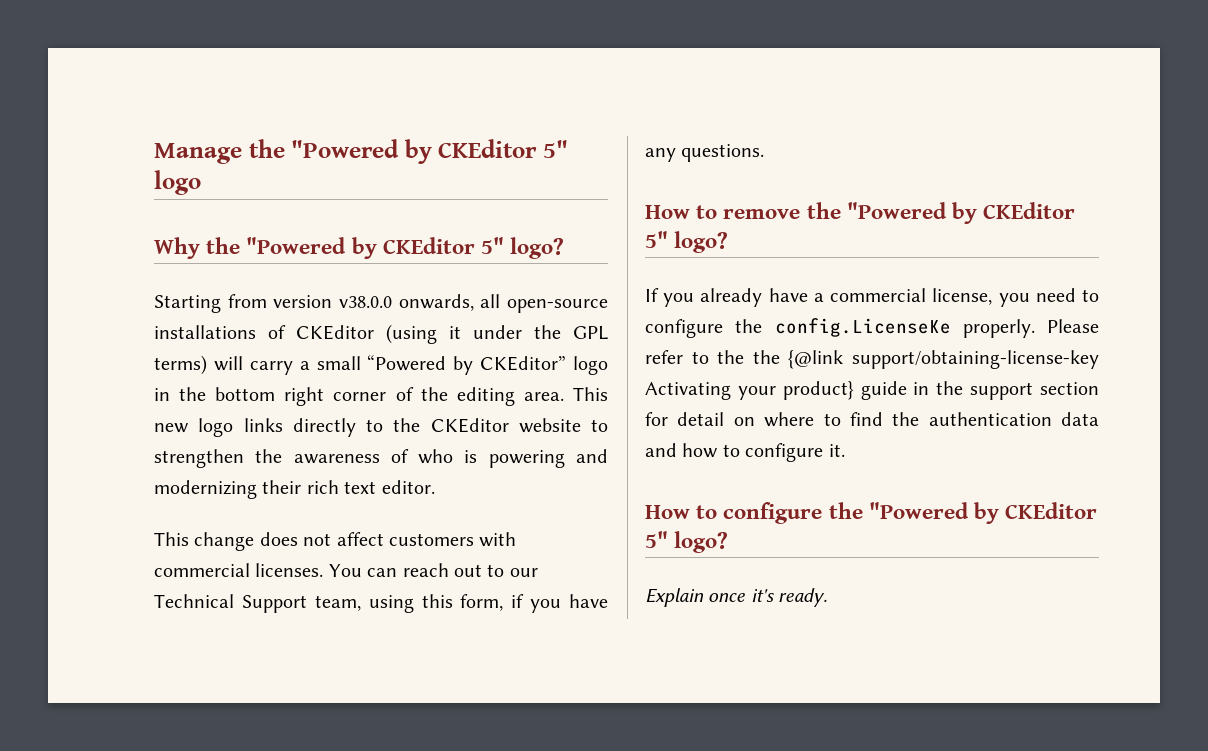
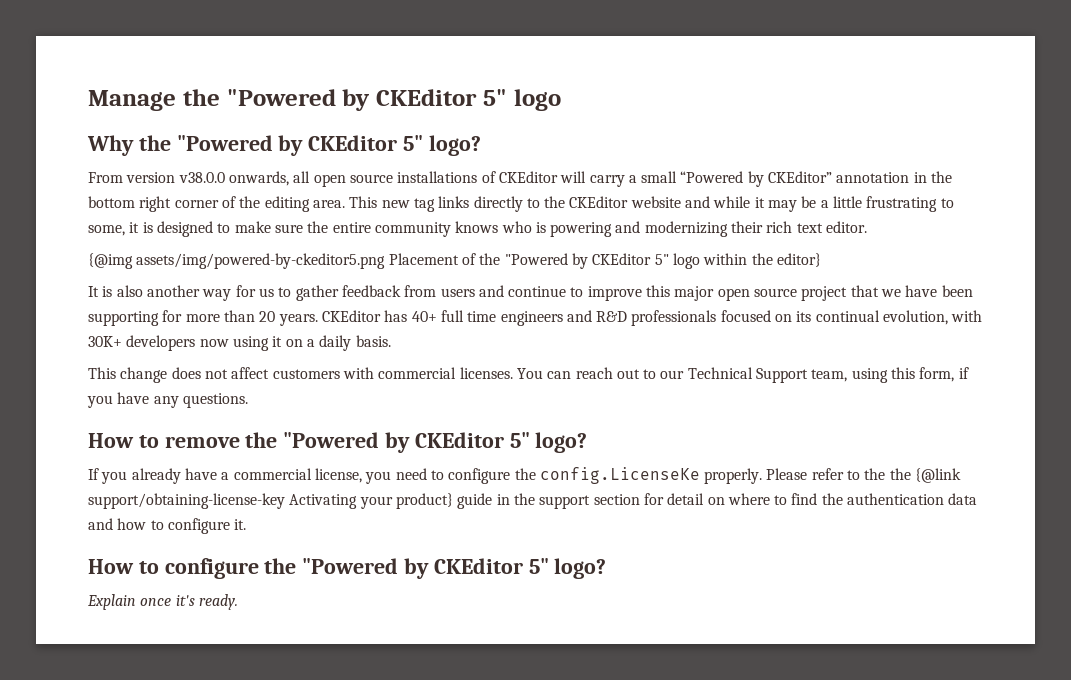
[154,294,267,313] Starting from -> [88,172,123,183] From
[507,299,608,313] open-source -> [313,174,393,187] open source
[386,324,608,344] [154,355,207,375] (using it under the GPL terms) -> (558, 177) none
[573,356,608,375] logo -> [836,172,910,183] annotation
[198,418,234,437] logo -> [413,198,435,212] tag
[591,419,608,432] [154,449,409,468] to strengthen the awareness of -> [685,196,954,212] [88,221,499,237] and while it may be a little frustrating to some, it is designed to make sure the entire community knows
(435, 487) none -> [88,253,821,269] [88,285,973,301] [88,310,983,326] [88,335,391,351] // {@img assets/img/powered-by-ckeditor5.png Placement of the "Powered by CKEditor 5" logo within the editor} // It is also another way for us to gather feedback from users and continue to improve this major open source project that we have been supporting for more than 20 years. CKEditor has 40+ full time engineers and R&D professionals focused on its continual evolution, with 30K+ developers now using it on a daily basis.

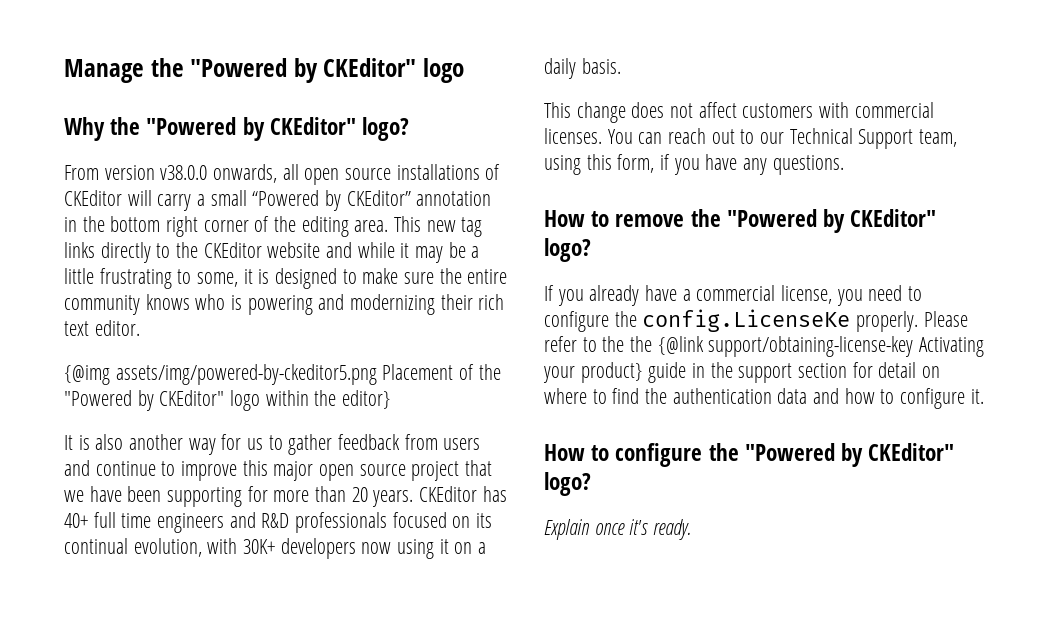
[376,89,507,106] CKEditor 5" -> [323,58,417,77] CKEditor"
[308,135,424,151] CKEditor 5" -> [269,117,356,135] CKEditor"
[592,253,669,265] CKEditor 5" -> [159,390,225,406] CKEditor"
[414,432,530,448] CKEditor 5" -> [850,209,937,227] CKEditor"
[433,558,549,574] CKEditor 5" -> [868,443,955,461] CKEditor"

